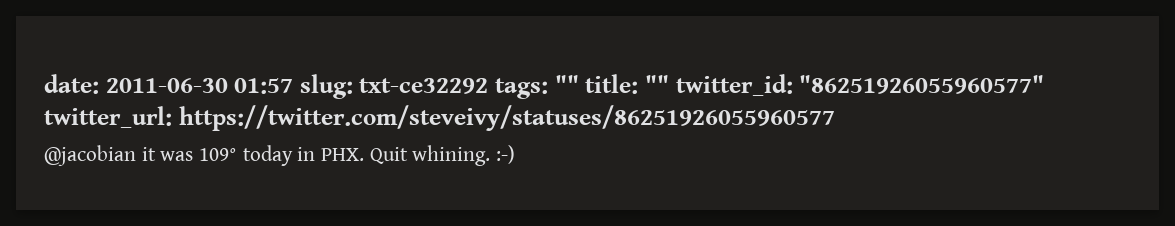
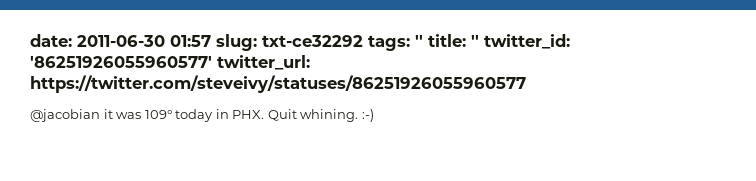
[554,74,1045,96] "" title: "" twitter_id: "86251926055960577" -> [415,34,570,49] [30,56,212,68] '' title: '' twitter_id: '86251926055960577'

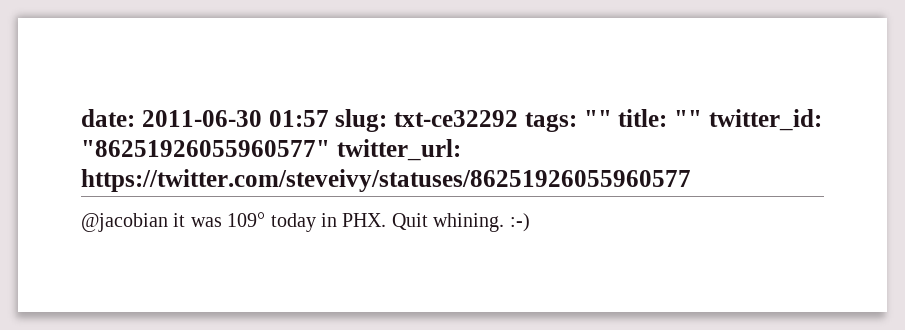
[415,34,570,49] [30,56,212,68] '' title: '' twitter_id: '86251926055960577' -> [583,109,822,131] [81,140,330,157] "" title: "" twitter_id: "86251926055960577"

